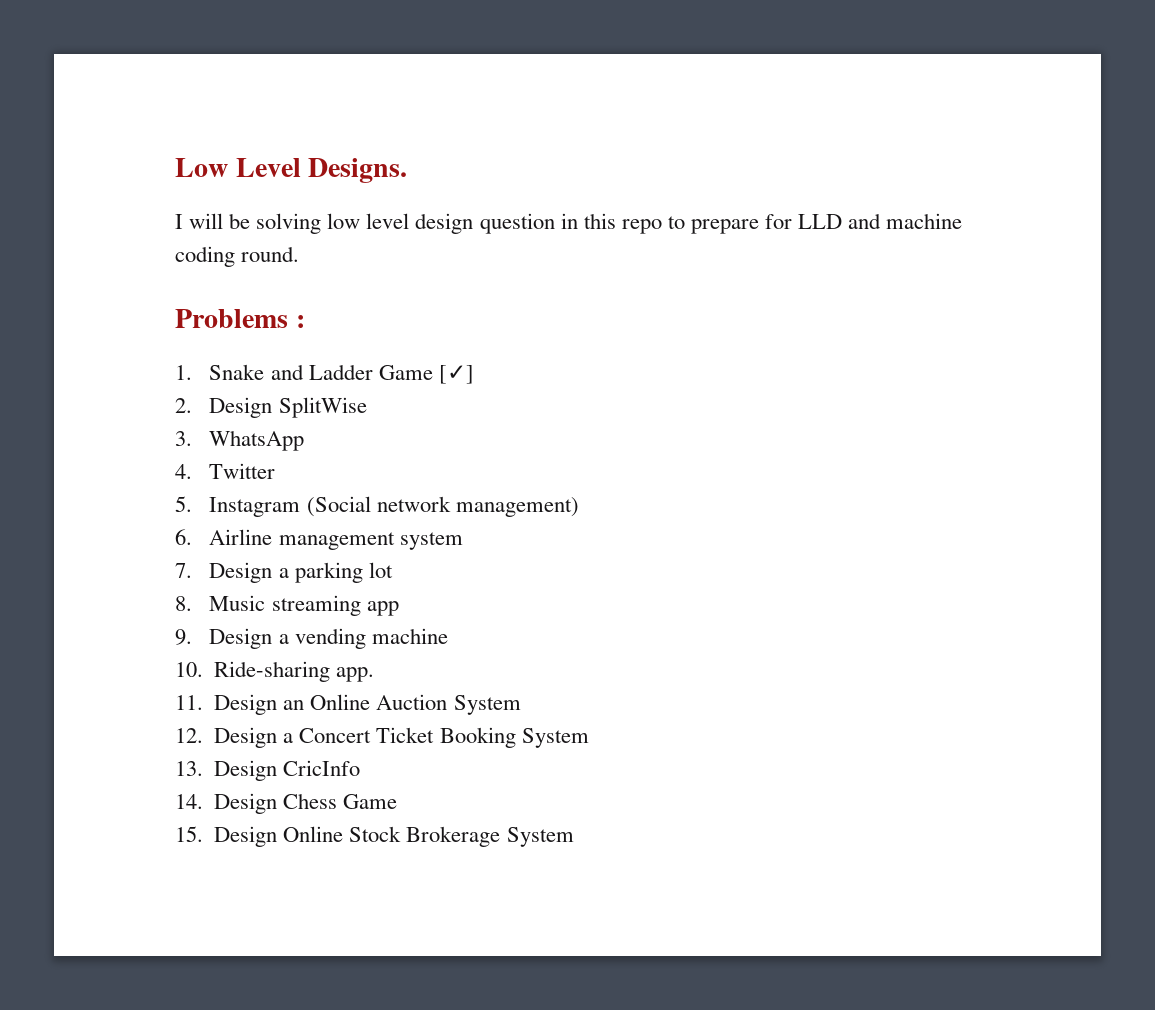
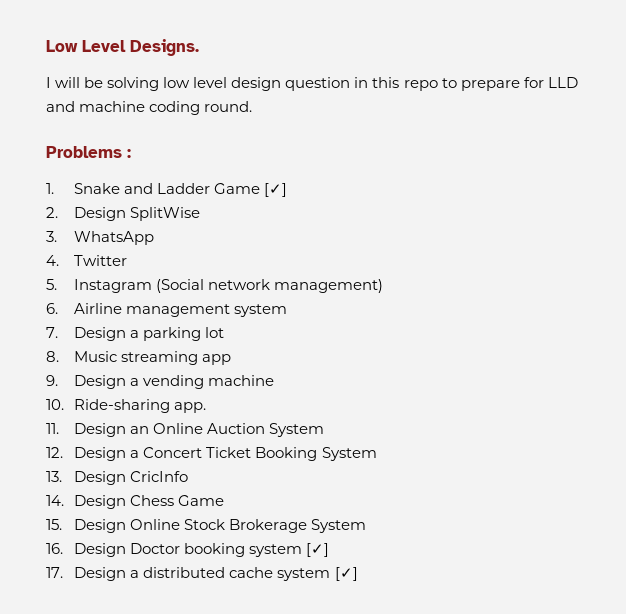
(574, 837) none -> [46,543,330,557] [46,567,358,581] // 16. Design Doctor booking system [✓] // 17. Design a distributed cache system [✓]

